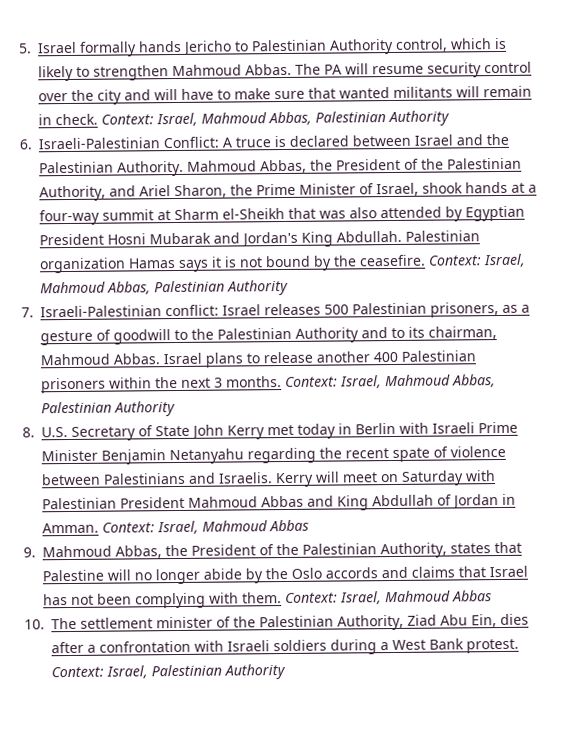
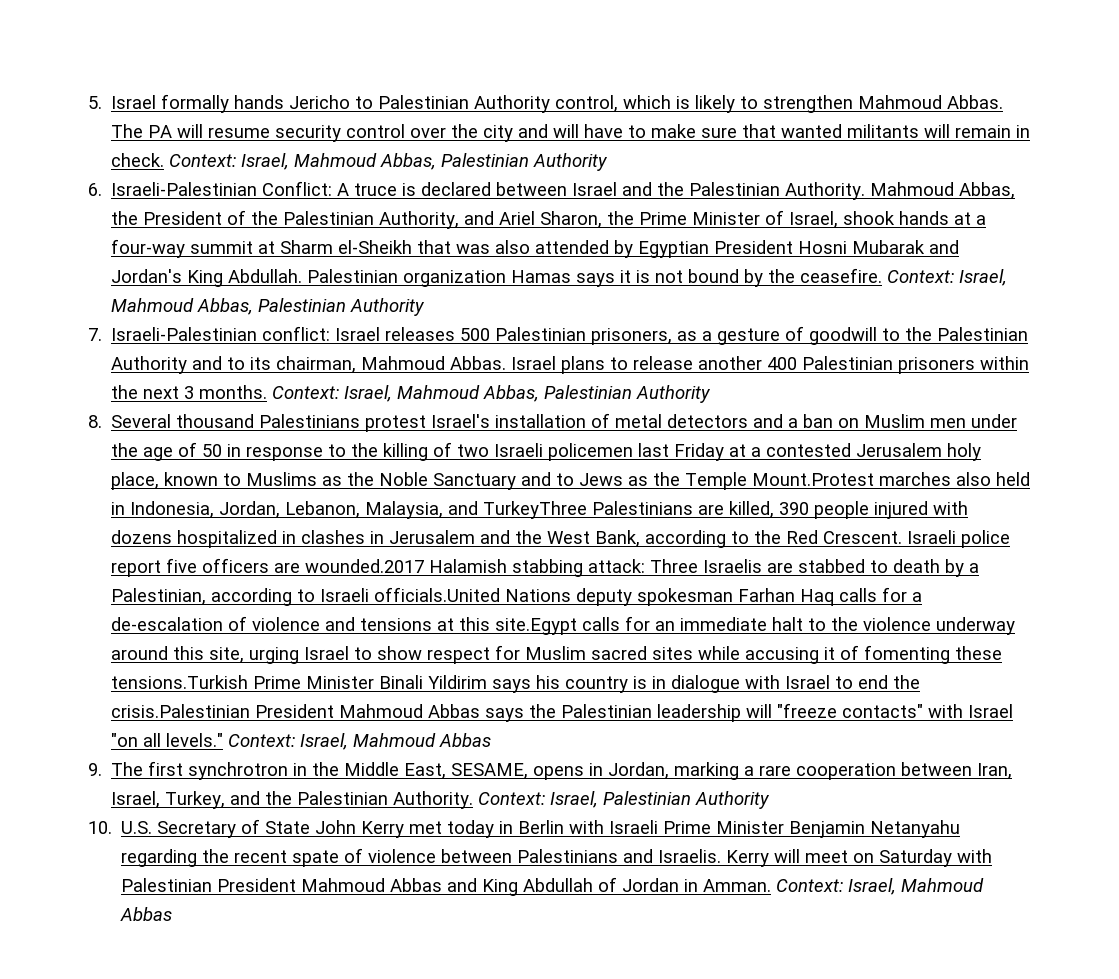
(35, 432) none -> [111,413,1018,432] [111,442,982,461] [111,472,1031,490] [111,501,969,519] [111,530,1011,548] [111,558,980,577] [111,587,923,606] [111,616,1016,635] [111,645,1003,664] [111,675,921,693] [111,703,1014,722] [111,733,492,750] [88,761,1013,780] [111,791,771,809] [88,821,112,834] Several thousand Palestinians protest Israel's installation of metal detectors and a ban on Muslim men under the age of 50 in response to the killing of two Israeli policemen last Friday at a contested Jerusalem holy place, known to Muslims as the Noble Sanctuary and to Jews as the Temple Mount.Protest marches also held in Indonesia, Jordan, Lebanon, Malaysia, and TurkeyThree Palestinians are killed, 390 people injured with dozens hospitalized in clashes in Jerusalem and the West Bank, according to the Red Crescent. Israeli police report five officers are wounded.2017 Halamish stabbing attack: Three Israelis are stabbed to death by a Palestinian, according to Israeli officials.United Nations deputy spokesman Farhan Haq calls for a de-escalation of violence and tensions at this site.Egypt calls for an immediate halt to the violence underway around this site, urging Israel to show respect for Muslim sacred sites while accusing it of fomenting these tensions.Turkish Prime Minister Binali Yildirim says his country is in dialogue with Israel to end the crisis.Palestinian President Mahmoud Abbas says the Palestinian leadership will "freeze contacts" with Israel "on all levels." Context: Israel, Mahmoud Abbas // 9. The first synchrotron in the Middle East, SESAME, opens in Jordan, marking a rare cooperation between Iran, Israel, Turkey, and the Palestinian Authority. Context: Israel, Palestinian Authority // 10.
[23,541,522,559] [42,565,528,585] [43,590,492,609] [24,613,529,631] [51,638,519,655] [51,664,286,680] // 9. Mahmoud Abbas, the President of the Palestinian Authority, states that Palestine will no longer abide by the Oslo accords and claims that Israel has not been complying with them. Context: Israel, Mahmoud Abbas // 10. The settlement minister of the Palestinian Authority, Ziad Abu Ein, dies after a confrontation with Israeli soldiers during a West Bank protest. Context: Israel, Palestinian Authority -> (173, 914) none

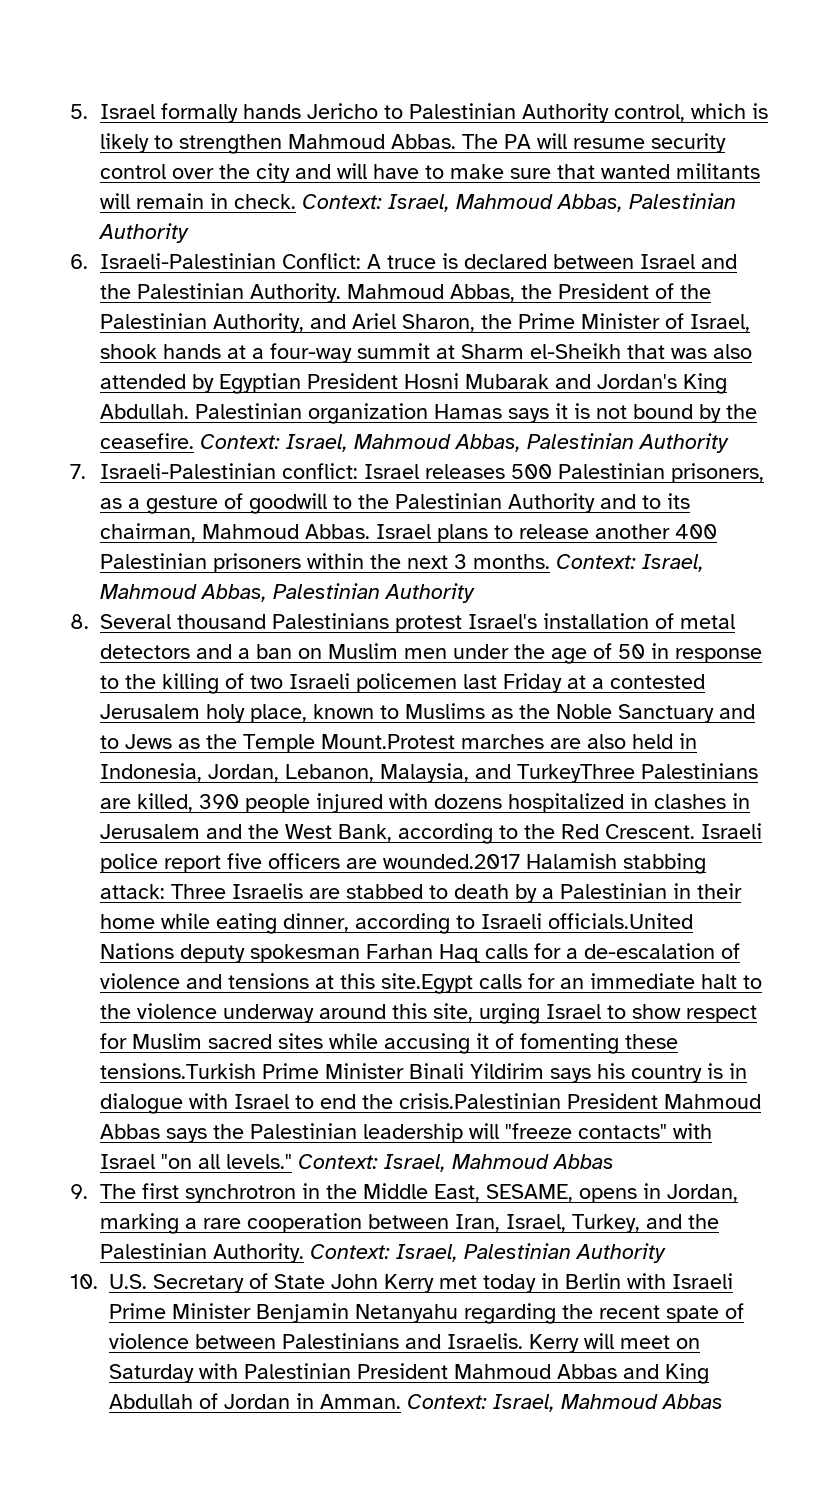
(952, 479) none -> [550,738,582,749] are
[111,588,207,605] Palestinian, -> [560,883,743,899] [100,913,350,934] Palestinian in their home while eating dinner,

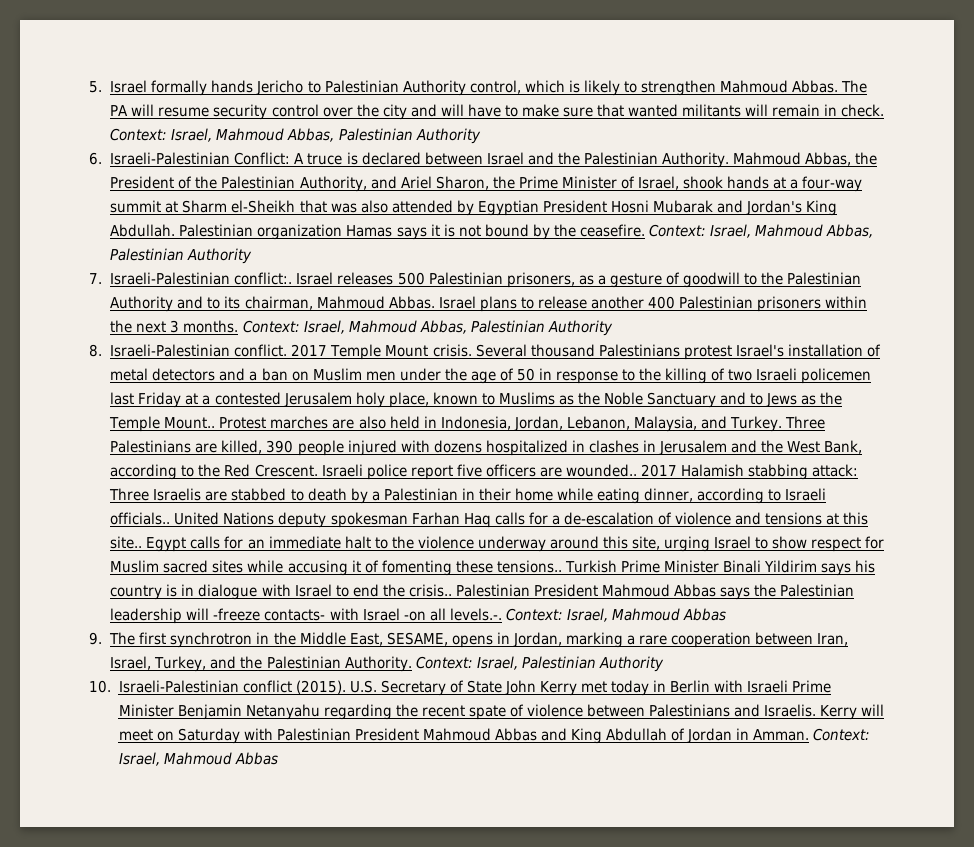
[282,463,359,479] conflict: -> [234,272,293,285] conflict:.
(89, 621) none -> [110,344,472,360] Israeli-Palestinian conflict. 2017 Temple Mount crisis.
[321,734,456,749] Mount.Protest -> [164,417,267,429] Mount.. Protest
[517,764,636,783] TurkeyThree -> [729,416,825,432] Turkey. Three
[383,854,521,869] wounded.2017 -> [565,464,677,477] wounded.. 2017
[548,913,694,929] officials.United -> [110,512,220,525] officials.. United
[381,973,474,994] site.Egypt -> [110,536,187,552] site.. Egypt
[100,1063,257,1079] tensions.Turkish -> [496,560,617,573] tensions.. Turkish
[399,1093,562,1109] crisis.Palestinian -> [408,584,530,597] crisis.. Palestinian
[505,1123,713,1139] [100,1154,293,1169] "freeze contacts" with Israel "on all levels." -> [213,608,502,621] -freeze contacts- with Israel -on all levels.-.
(98, 1281) none -> [118,680,346,694] Israeli-Palestinian conflict (2015).

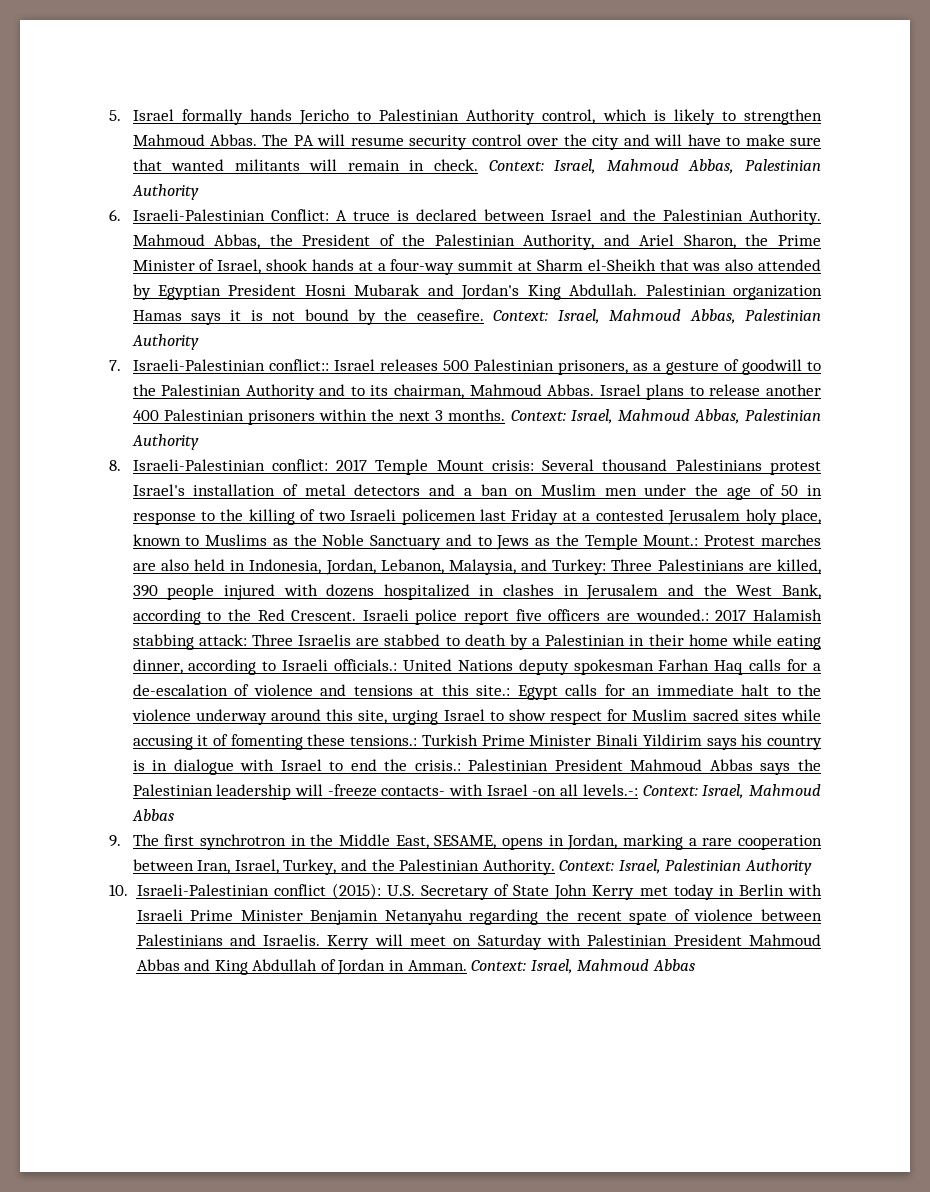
[234,272,293,285] conflict:. -> [268,359,329,371] conflict::
[234,344,288,357] conflict. -> [271,459,328,471] conflict:
[432,344,472,357] crisis. -> [491,460,534,471] crisis:
[164,417,216,429] Mount.. -> [643,535,699,546] Mount.:
[729,416,782,432] Turkey. -> [552,559,607,575] Turkey:
[565,464,637,477] wounded.. -> [635,609,709,621] wounded.:
[110,512,171,525] officials.. -> [334,659,398,671] officials.:
[110,536,143,549] site.. -> [476,685,511,696] site.:
[496,560,562,573] tensions.. -> [350,735,418,746] tensions.:
[408,584,452,597] crisis.. -> [414,760,461,771] crisis.:
[449,608,502,621] levels.-. -> [582,784,638,796] levels.-:
[295,680,346,694] (2015). -> [331,883,381,899] (2015):

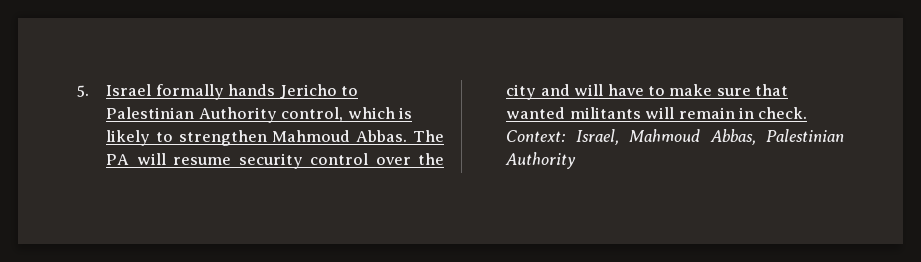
[109,209,821,225] [132,234,821,250] [132,259,821,275] [132,284,822,300] [132,309,821,325] [131,334,199,350] [109,359,821,375] [132,384,821,400] [132,409,821,425] [131,434,199,450] [109,459,821,475] [132,484,822,500] [132,509,821,525] [132,534,821,550] [132,559,821,575] [132,584,821,600] [132,609,822,625] [132,634,822,650] [132,659,822,675] [132,684,822,700] [131,709,821,725] [132,734,822,750] [132,759,821,775] [132,784,821,800] [131,809,174,821] [109,834,822,850] [132,859,813,875] [109,883,822,900] [136,909,822,925] [136,934,821,950] [136,959,695,975] // 6. Israeli-Palestinian Conflict: A truce is declared between Israel and the Palestinian Authority. Mahmoud Abbas, the President of the Palestinian Authority, and Ariel Sharon, the Prime Minister of Israel, shook hands at a four-way summit at Sharm el-Sheikh that was also attended by Egyptian President Hosni Mubarak and Jordan's King Abdullah. Palestinian organization Hamas says it is not bound by the ceasefire. Context: Israel, Mahmoud Abbas, Palestinian Authority // 7. Israeli-Palestinian conflict:: Israel releases 500 Palestinian prisoners, as a gesture of goodwill to the Palestinian Authority and to its chairman, Mahmoud Abbas. Israel plans to release another 400 Palestinian prisoners within the next 3 months. Context: Israel, Mahmoud Abbas, Palestinian Authority // 8. Israeli-Palestinian conflict: 2017 Temple Mount crisis: Several thousand Palestinians protest Israel's installation of metal detectors and a ban on Muslim men under the age of 50 in response to the killing of two Israeli policemen last Friday at a contested Jerusalem holy place, known to Muslims as the Noble Sanctuary and to Jews as the Temple Mount.: Protest marches are also held in Indonesia, Jordan, Lebanon, Malaysia, and Turkey: Three Palestinians are killed, 390 people injured with dozens hospitalized in clashes in Jerusalem and the West Bank, according to the Red Crescent. Israeli police report five officers are wounded.: 2017 Halamish stabbing attack: Three Israelis are stabbed to death by a Palestinian in their home while eating dinner, according to Israeli officials.: United Nations deputy spokesman Farhan Haq calls for a de-escalation of violence and tensions at this site.: Egypt calls for an immediate halt to the violence underway around this site, urging Israel to show respect for Muslim sacred sites while accusing it of fomenting these tensions.: Turkish Prime Minister Binali Yildirim says his country is in dialogue with Israel to end the crisis.: Palestinian President Mahmoud Abbas says the Palestinian leadership will -freeze contacts- with Israel -on all levels.-: Context: Israel, Mahmoud Abbas // 9. The first synchrotron in the Middle East, SESAME, opens in Jordan, marking a rare cooperation between Iran, Israel, Turkey, and the Palestinian Authority. Context: Israel, Palestinian Authority // 10. Israeli-Palestinian conflict (2015): U.S. Secretary of State John Kerry met today in Berlin with Israeli Prime Minister Benjamin Netanyahu regarding the recent spate of violence between Palestinians and Israelis. Kerry will meet on Saturday with Palestinian President Mahmoud Abbas and King Abdullah of Jordan in Amman. Context: Israel, Mahmoud Abbas -> (577, 160) none

